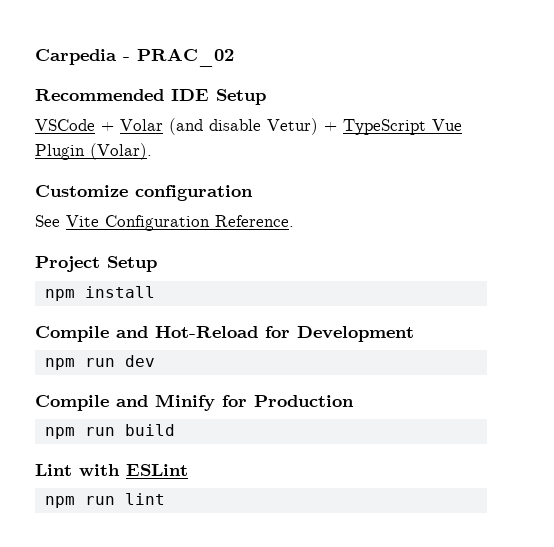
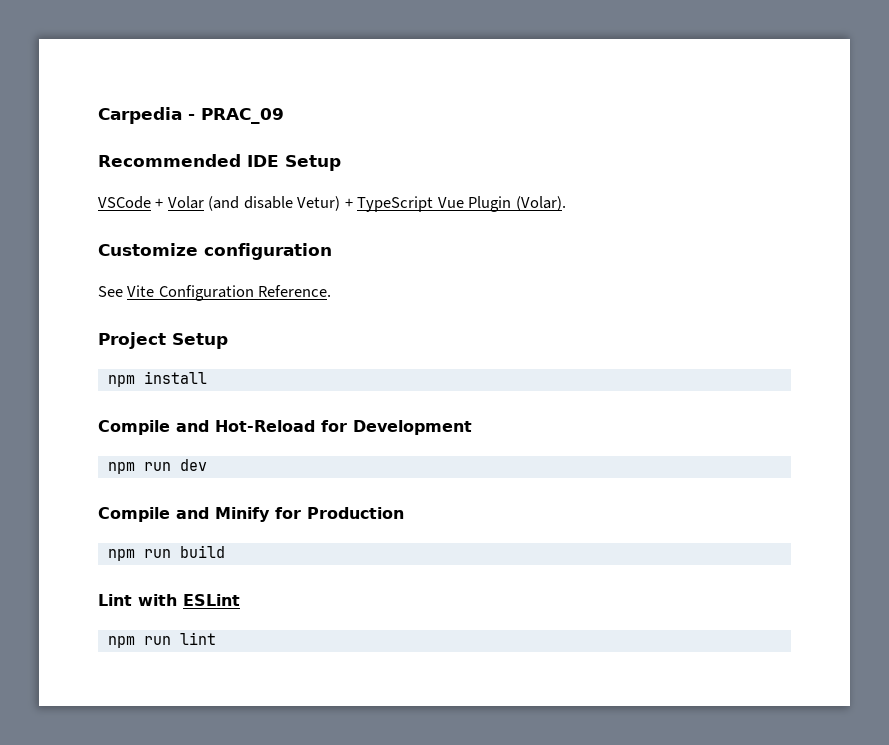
[137,48,234,67] PRAC_02 -> [201,108,284,124] PRAC_09

